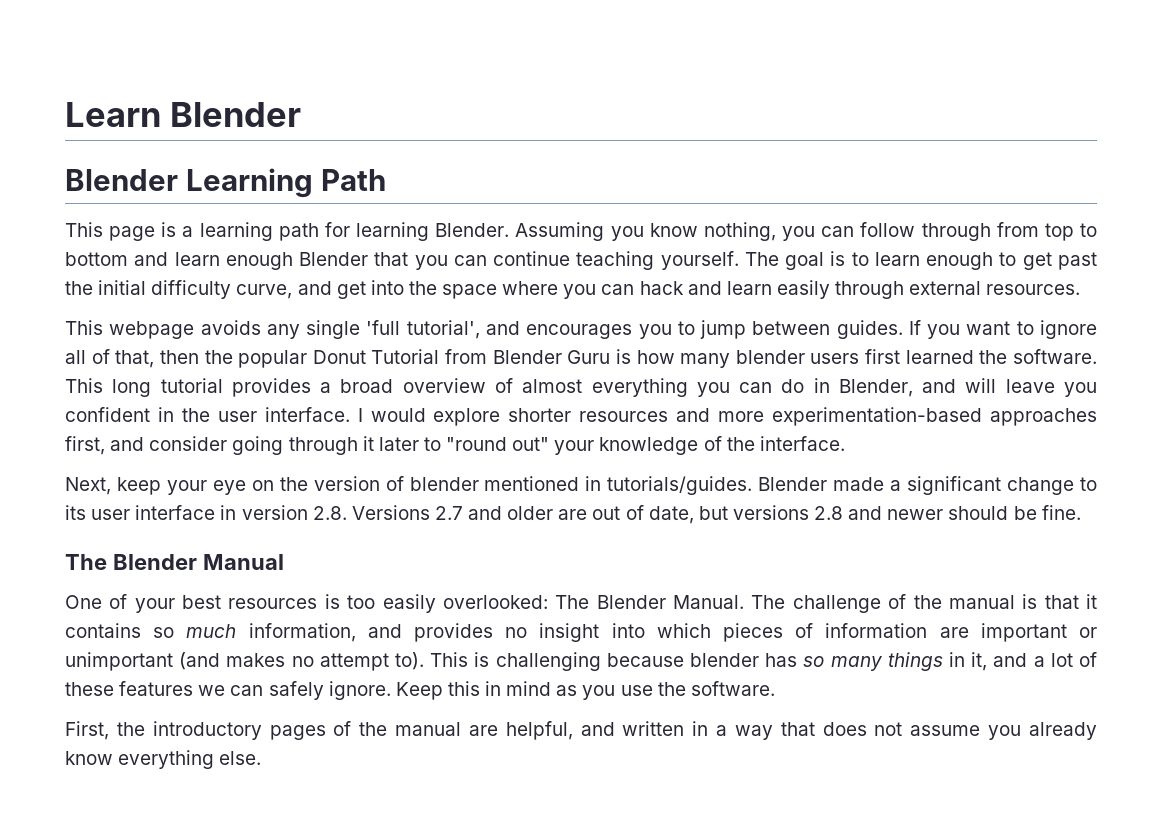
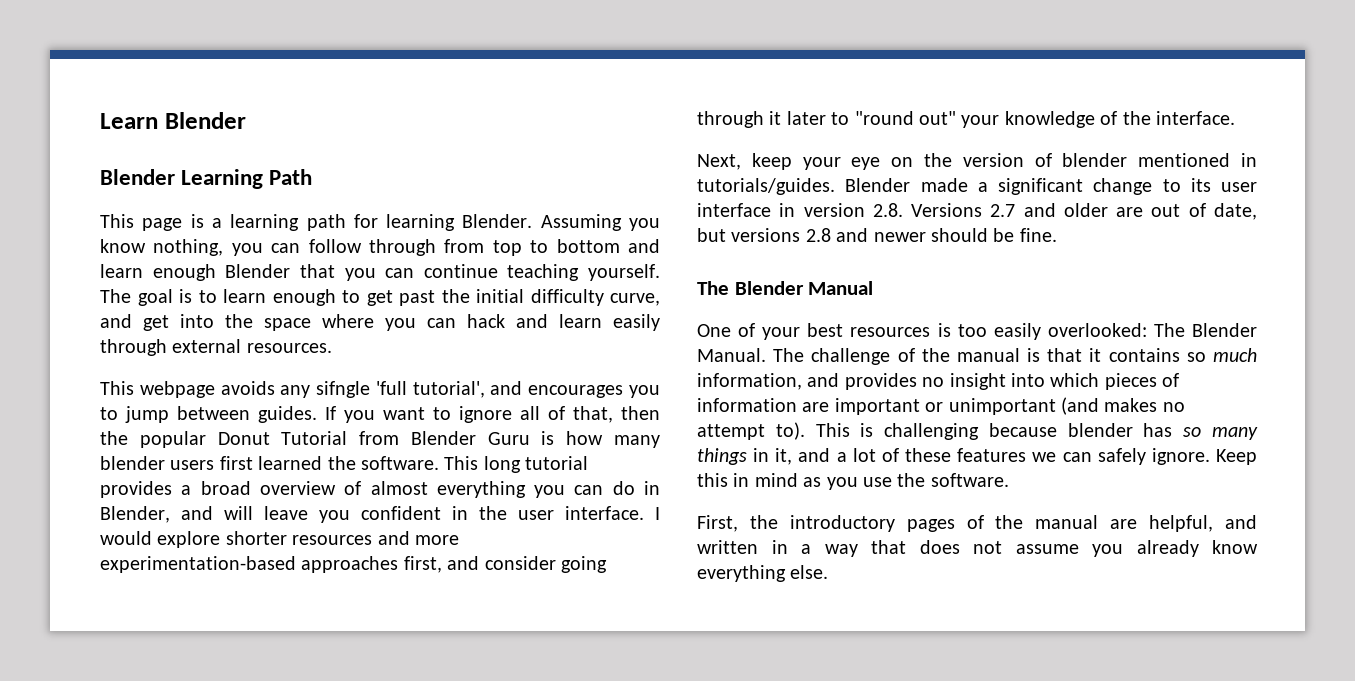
[306,320,361,339] single -> [316,381,371,398] sifngle

